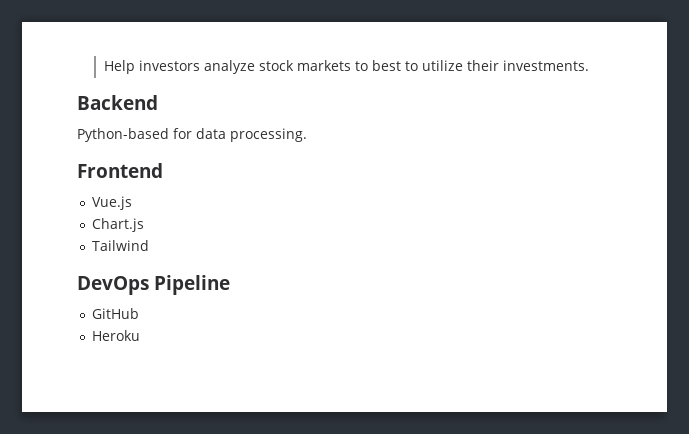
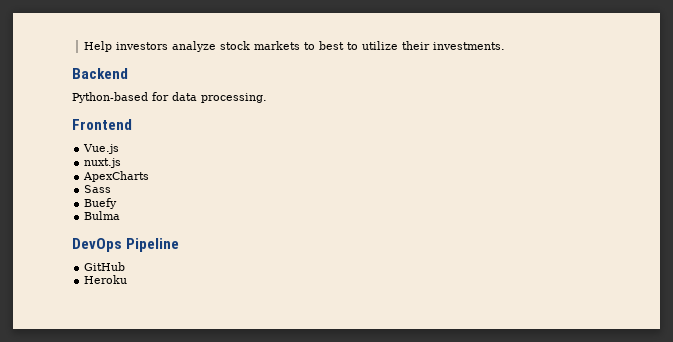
[92,218,145,232] [92,240,150,251] Chart.js // Tailwind -> [84,158,122,168] [83,171,150,182] [84,185,112,193] [84,198,118,209] [84,211,121,220] nuxt.js // ApexCharts // Sass // Buefy // Bulma

